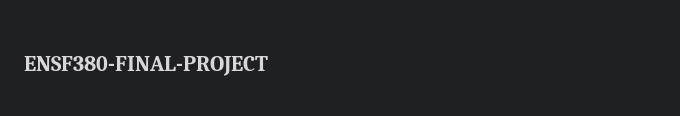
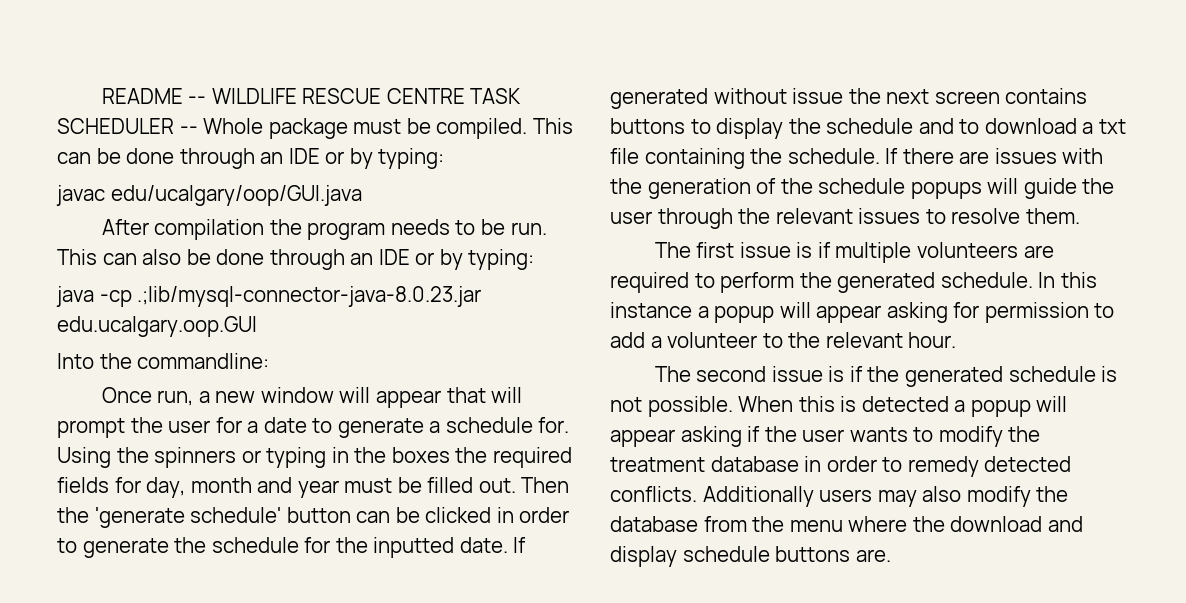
[24,56,268,76] ENSF380-FINAL-PROJECT -> [101,88,522,104] [57,118,573,139] [57,148,445,169] [56,185,362,206] [101,219,547,240] [57,249,535,270] [56,286,482,307] [57,316,257,337] [57,353,270,369] [101,387,523,408] [57,417,570,438] [57,447,572,468] [57,477,570,498] [57,507,570,528] [57,537,527,558] [610,88,1088,109] [610,118,1126,139] [610,148,1104,169] [610,178,1115,199] [610,208,1080,229] [654,242,1054,263] [610,272,1097,293] [610,302,1115,323] [610,332,957,348] [654,366,1118,387] [610,396,1068,417] [610,426,1041,447] [610,456,1072,477] [610,486,1069,507] [610,516,1083,532] [610,546,891,567] README -- WILDLIFE RESCUE CENTRE TASK SCHEDULER -- Whole package must be compiled. This can be done through an IDE or by typing: // javac edu/ucalgary/oop/GUI.java // After compilation the program needs to be run. This can also be done through an IDE or by typing: // java -cp .;lib/mysql-connector-java-8.0.23.jar edu.ucalgary.oop.GUI // Into the commandline: // Once run, a new window will appear that will prompt the user for a date to generate a schedule for. Using the spinners or typing in the boxes the required fields for day, month and year must be filled out. Then the 'generate schedule' button can be clicked in order to generate the schedule for the inputted date. If generated without issue the next screen contains buttons to display the schedule and to download a txt file containing the schedule. If there are issues with the generation of the schedule popups will guide the user through the relevant issues to resolve them. // The first issue is if multiple volunteers are required to perform the generated schedule. In this instance a popup will appear asking for permission to add a volunteer to the relevant hour. // The second issue is if the generated schedule is not possible. When this is detected a popup will appear asking if the user wants to modify the treatment database in order to remedy detected conflicts. Additionally users may also modify the database from the menu where the download and display schedule buttons are.

